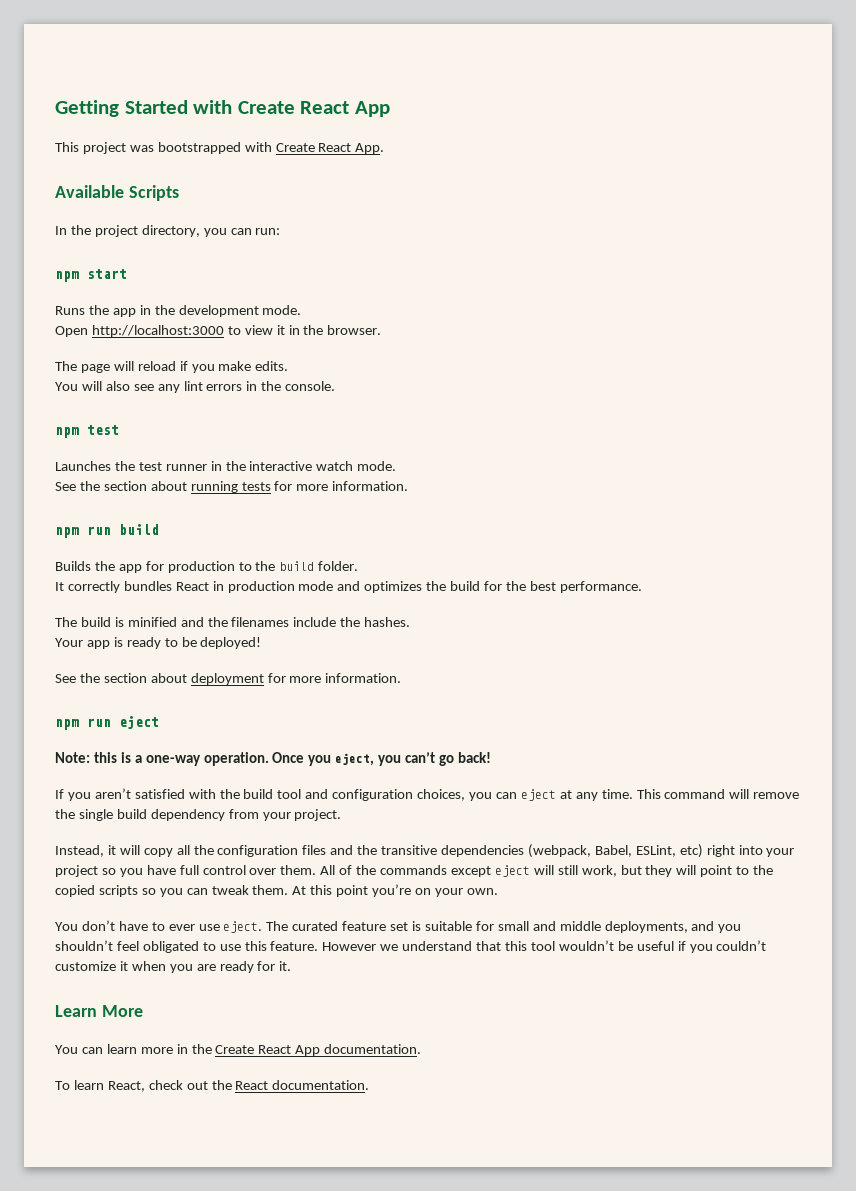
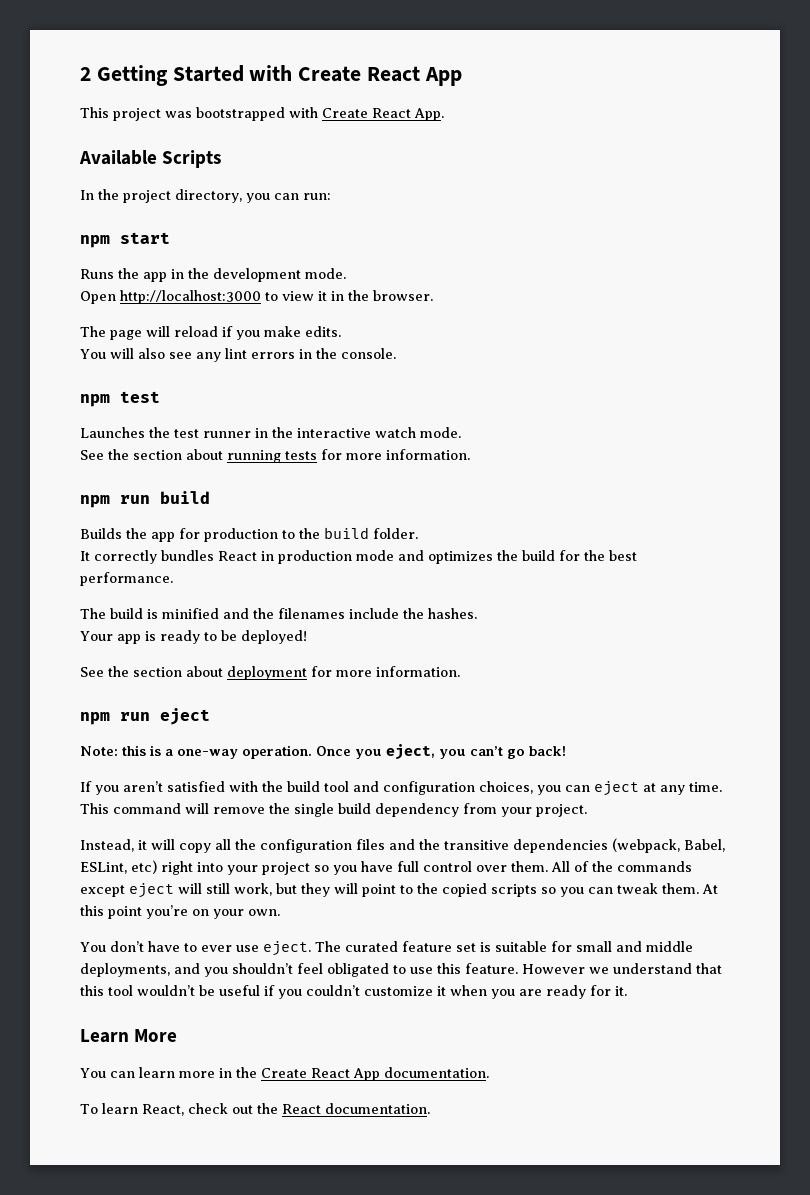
(55, 108) none -> [80,67,91,81] 2

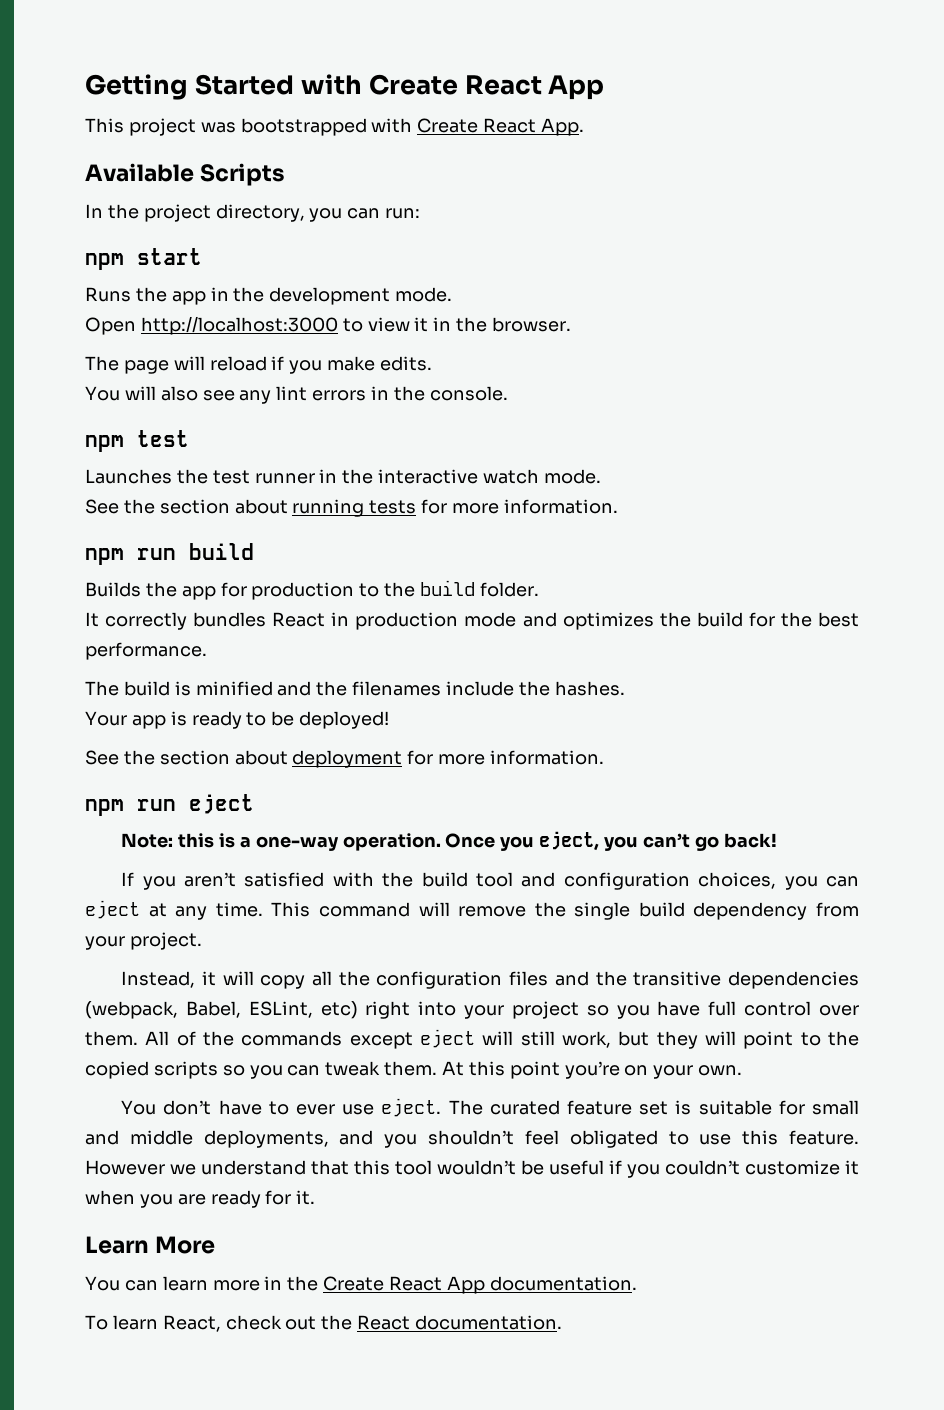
[80,67,91,81] 2 -> (85, 87) none

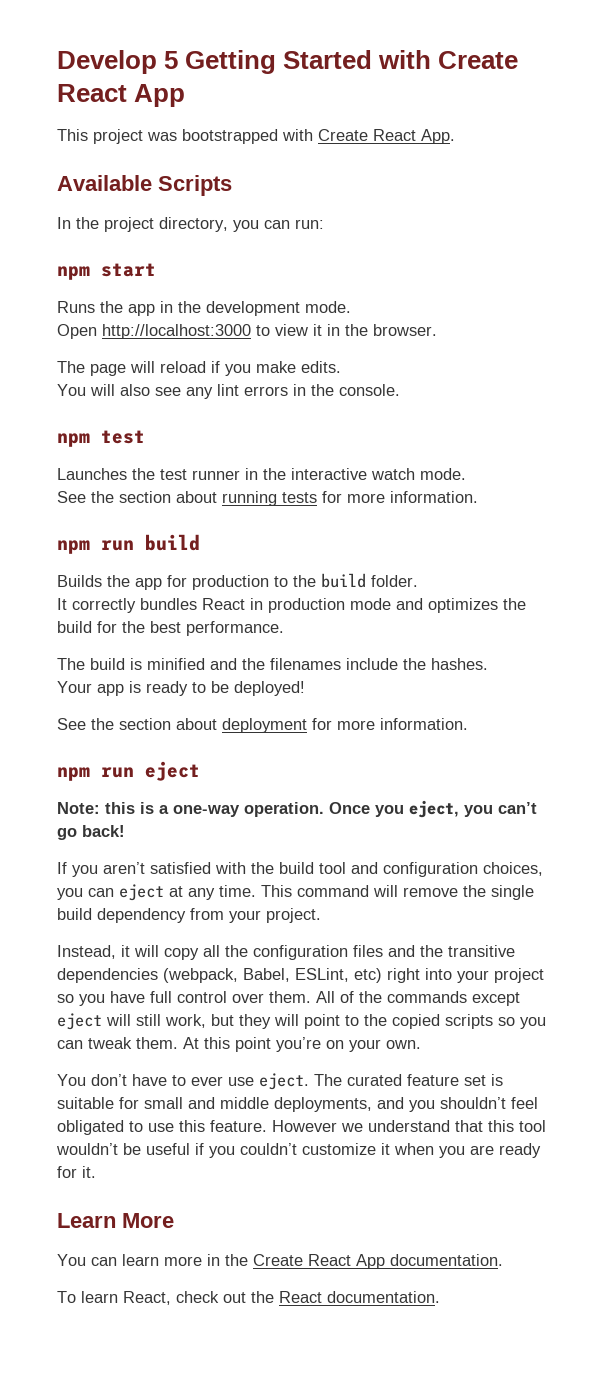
(85, 87) none -> [57,50,179,74] Develop 5

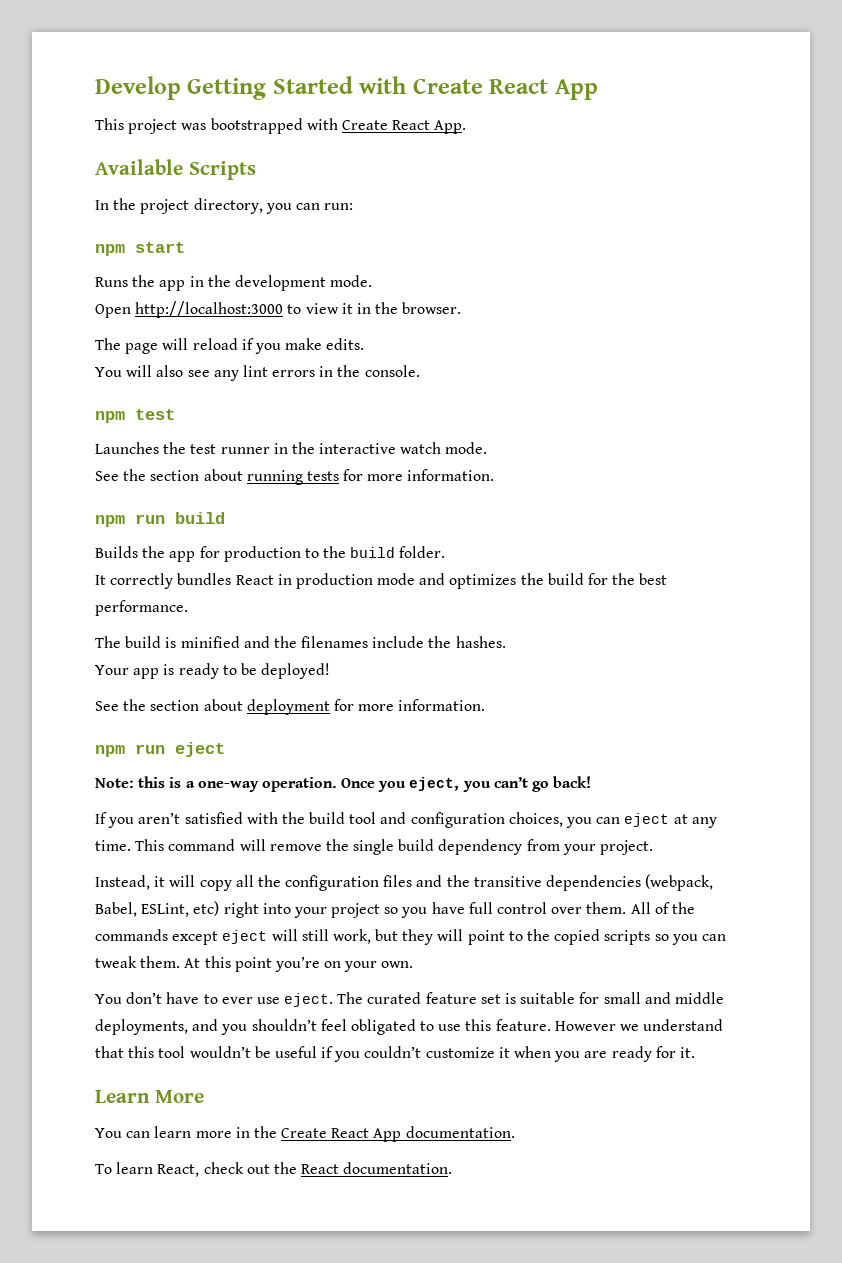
[164,51,179,69] 5 -> (181, 88) none

